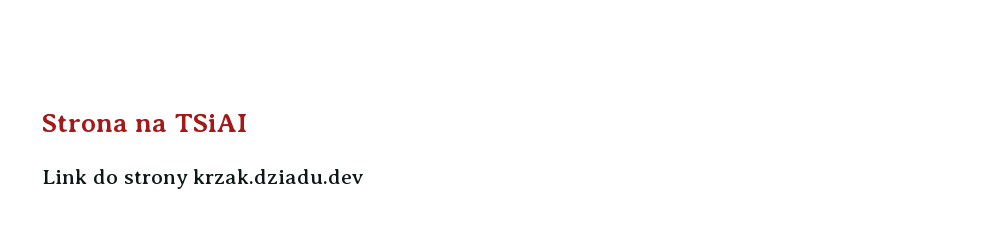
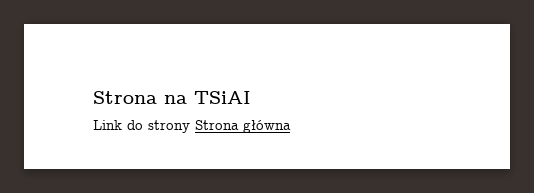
[193,169,365,184] krzak.dziadu.dev -> [195,120,291,133] Strona główna

